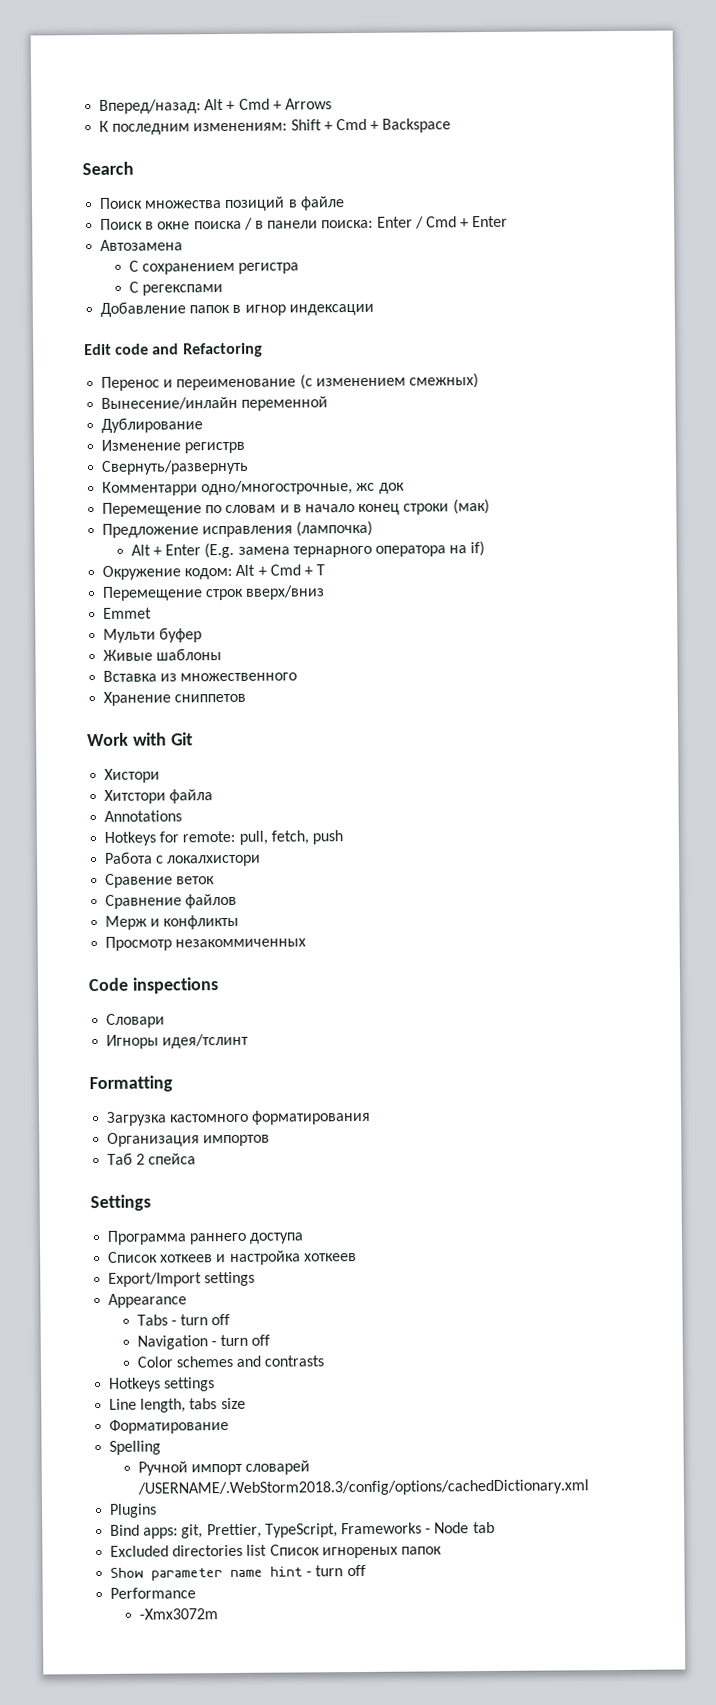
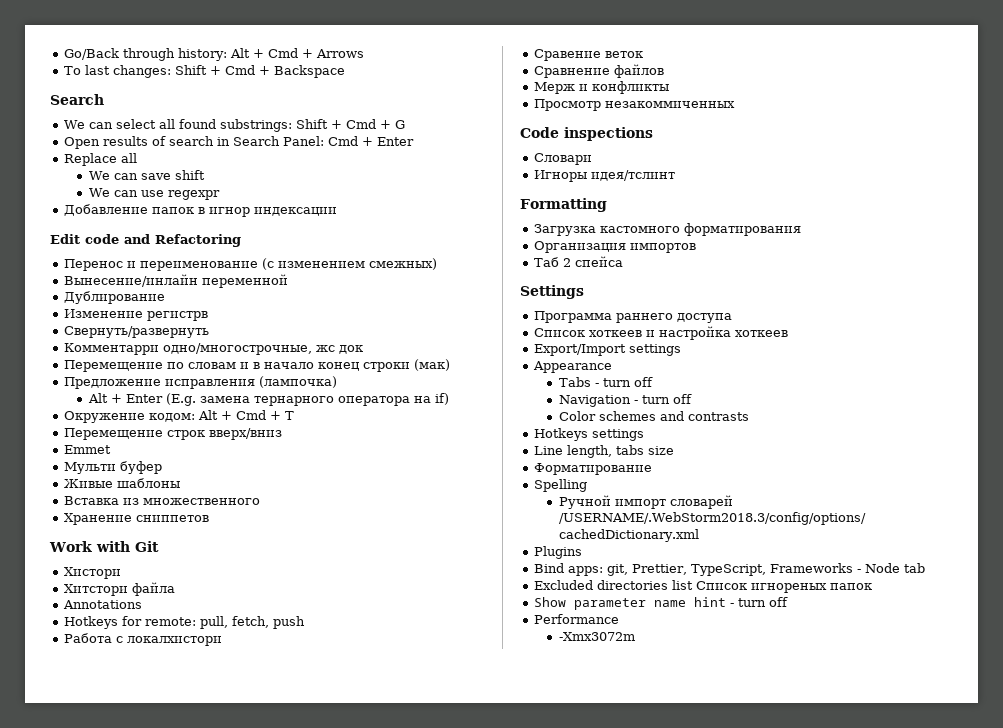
[99,99,202,114] Вперед/назад: -> [64,48,228,61] Go/Back through history:
[99,120,288,135] К последним изменениям: -> [64,65,172,78] To last changes:
[99,196,345,212] [100,215,509,230] [100,239,184,251] [128,260,300,275] [128,281,224,296] Поиск множества позиций в файле // Поиск в окне поиска / в панели поиска: Enter / Cmd + Enter // Автозамена // C сохранением регистра // C регекспами -> [64,119,406,132] [64,136,415,149] [64,153,138,166] [88,170,205,180] [88,188,220,200] We can select all found substrings: Shift + Cmd + G // Open results of search in Search Panel: Cmd + Enter // Replace all // We can save shift // We can use regexpr

